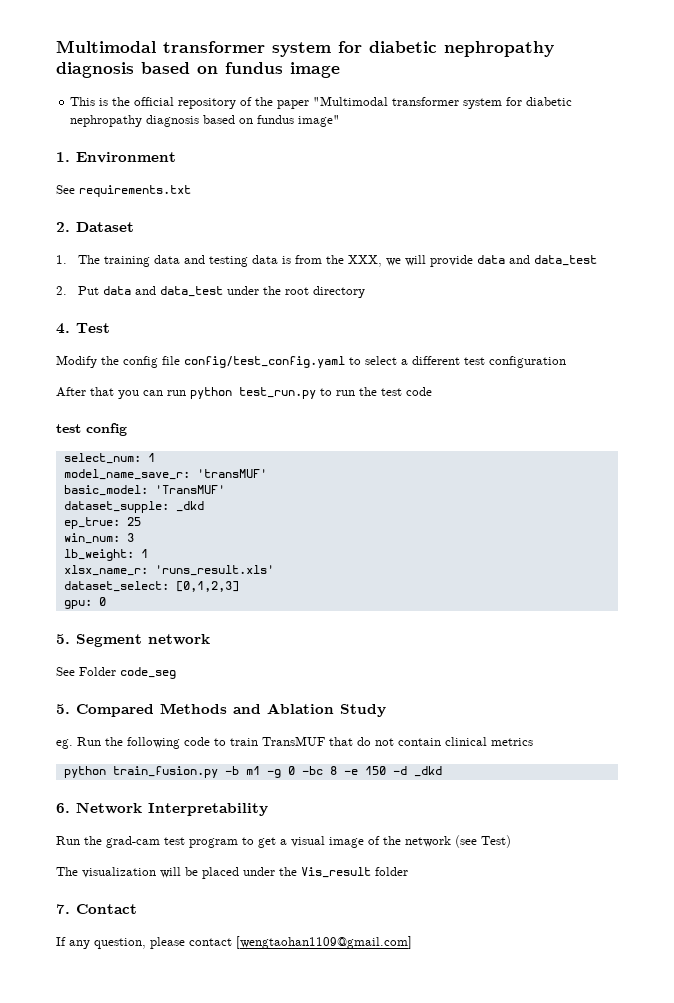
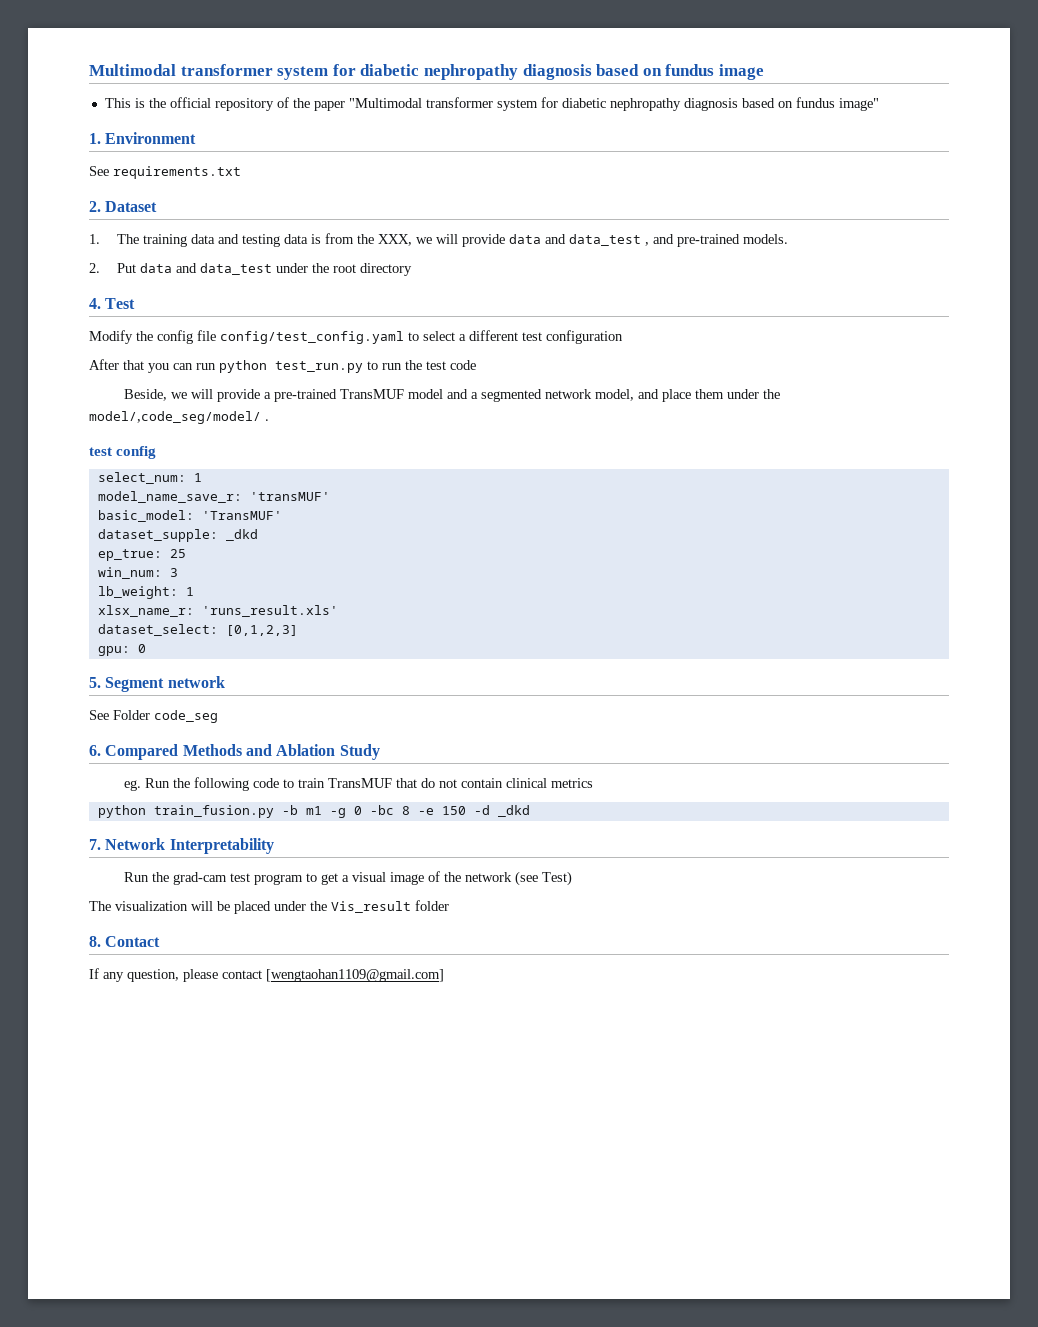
(598, 260) none -> [645,234,789,247] , and pre-trained models.
(432, 391) none -> [123,389,780,402] [89,411,269,424] // Beside, we will provide a pre-trained TransMUF model and a segmented network model, and place them under the model/,code_seg/model/ .
[56,704,70,714] 5. -> [89,745,101,756] 6.
[56,803,70,813] 6. -> [89,839,101,850] 7.
[56,904,70,914] 7. -> [89,936,101,947] 8.

